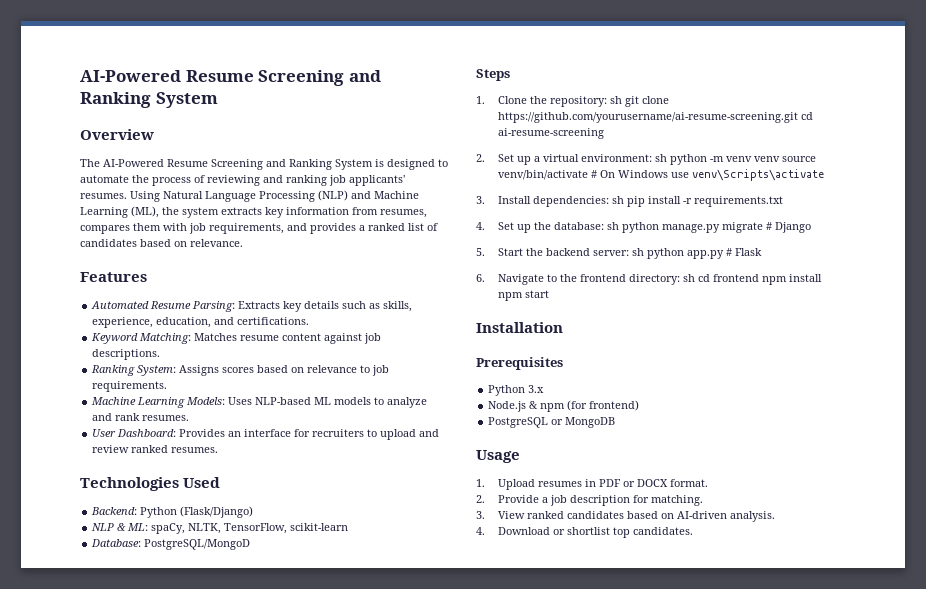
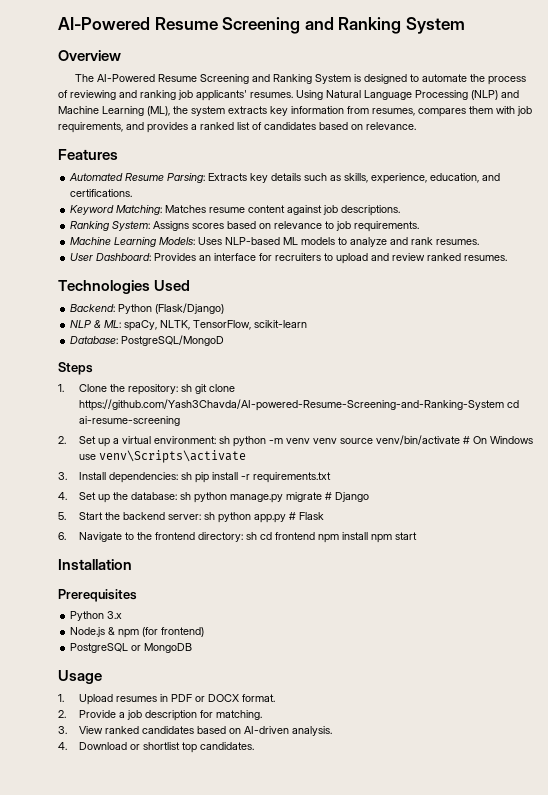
[497,112,798,123] https://github.com/yourusername/ai-resume-screening.git -> [78,399,504,411] https://github.com/Yash3Chavda/AI-powered-Resume-Screening-and-Ranking-System

